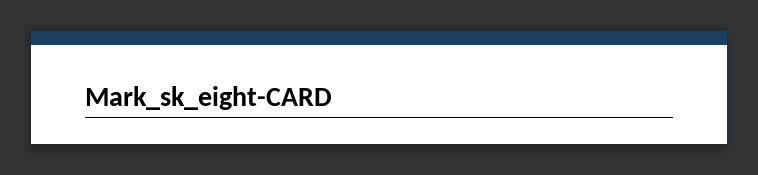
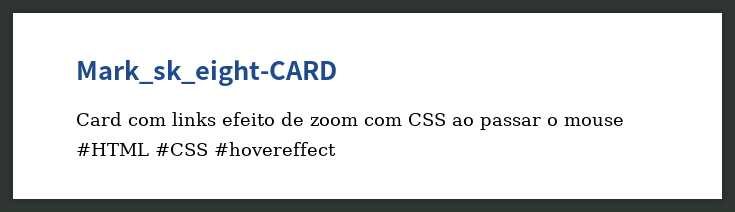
(332, 98) none -> [76,112,624,130] [76,142,336,156] // Card com links efeito de zoom com CSS ao passar o mouse #HTML #CSS #hovereffect

